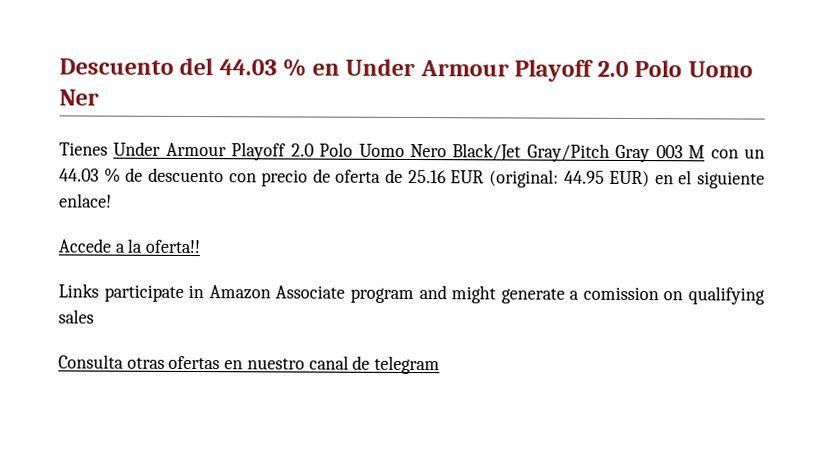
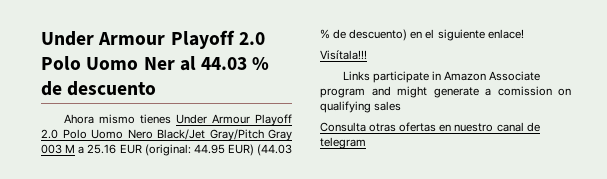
[59,57,340,77] Descuento del 44.03 % en -> (41, 38) none
[59,142,108,156] // Tienes -> [179,56,270,71] [41,81,157,96] [63,114,171,124] al 44.03 % de descuento // Ahora mismo tienes
[710,148,766,159] [59,167,403,187] con un 44.03 % de descuento con precio de oferta de -> [78,146,85,154] a
(651, 179) none -> [257,144,292,156] [320,29,408,41] (44.03 % de descuento)
[58,238,201,254] Accede a la oferta!! -> [320,50,367,60] Visítala!!!

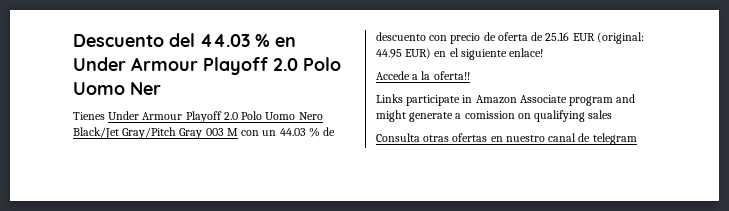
(41, 38) none -> [73,33,296,47] Descuento del 44.03 % en
[179,56,270,71] [41,81,157,96] [63,114,171,124] al 44.03 % de descuento // Ahora mismo tienes -> [73,112,105,120] // Tienes
[78,146,85,154] a -> [241,127,336,137] [376,32,544,44] con un 44.03 % de descuento con precio de oferta de
[257,144,292,156] [320,29,408,41] (44.03 % de descuento) -> (432, 53) none
[320,50,367,60] Visítala!!! -> [376,71,470,80] Accede a la oferta!!

